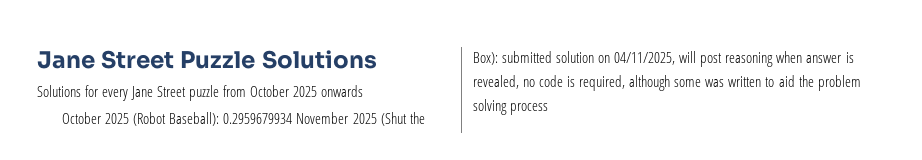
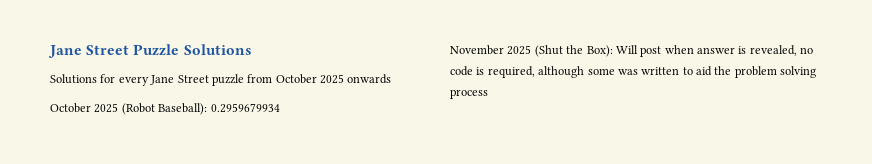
(293, 118) none -> (280, 108) //
[502,51,774,67] submitted solution on 04/11/2025, will post reasoning -> [615,45,662,57] Will post

